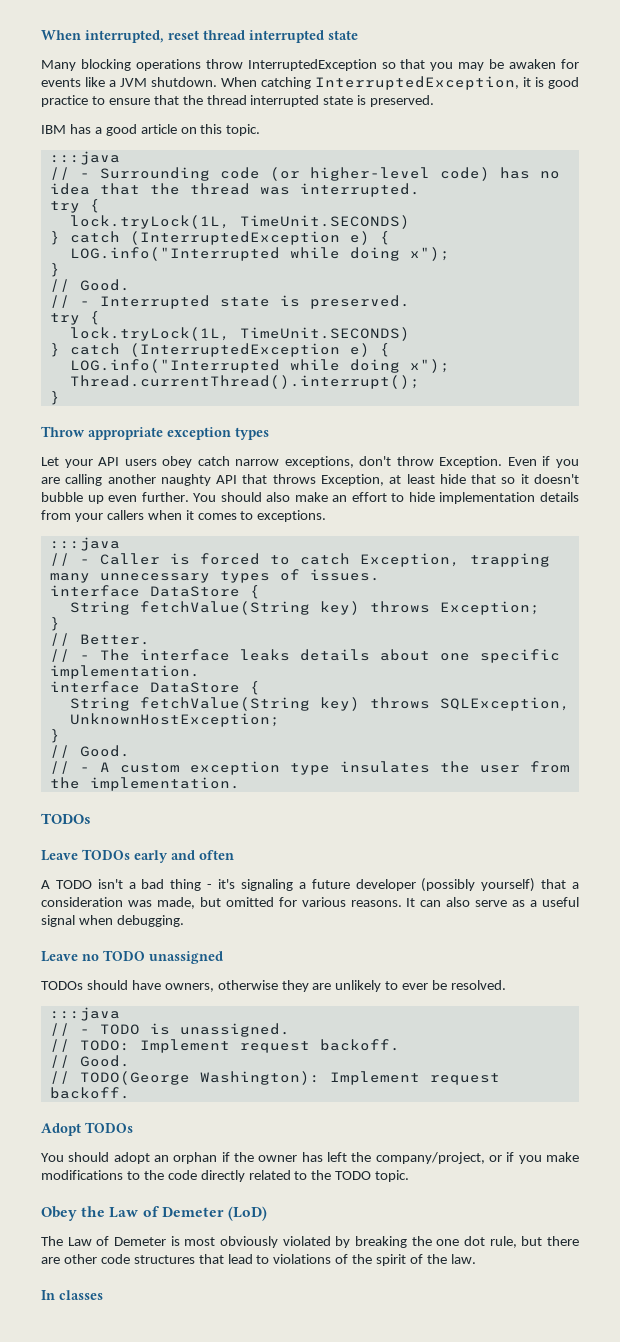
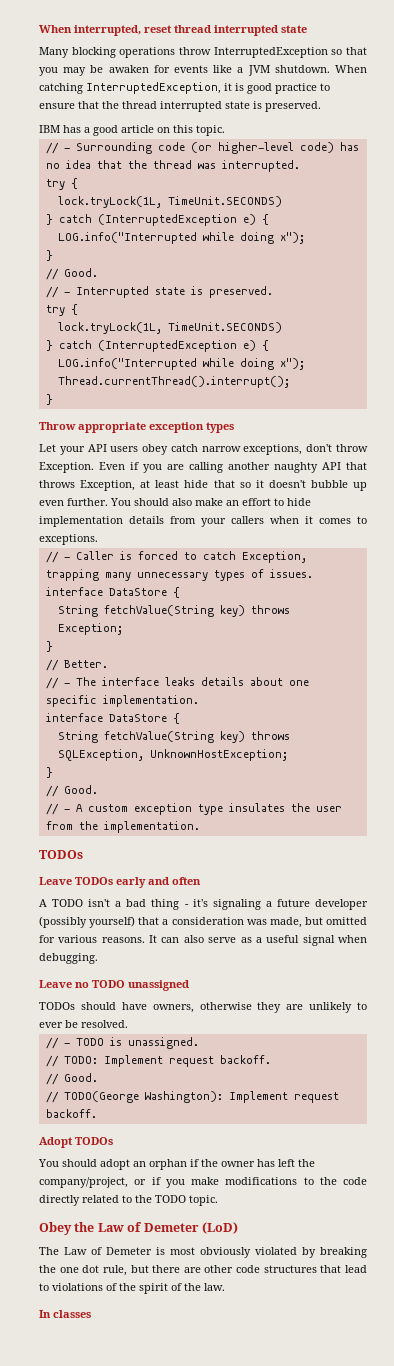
[49,151,120,165] // :::java -> (225, 130) none
[49,537,120,551] // :::java -> (98, 539) none
[49,1007,120,1021] // :::java -> (128, 1024) none

